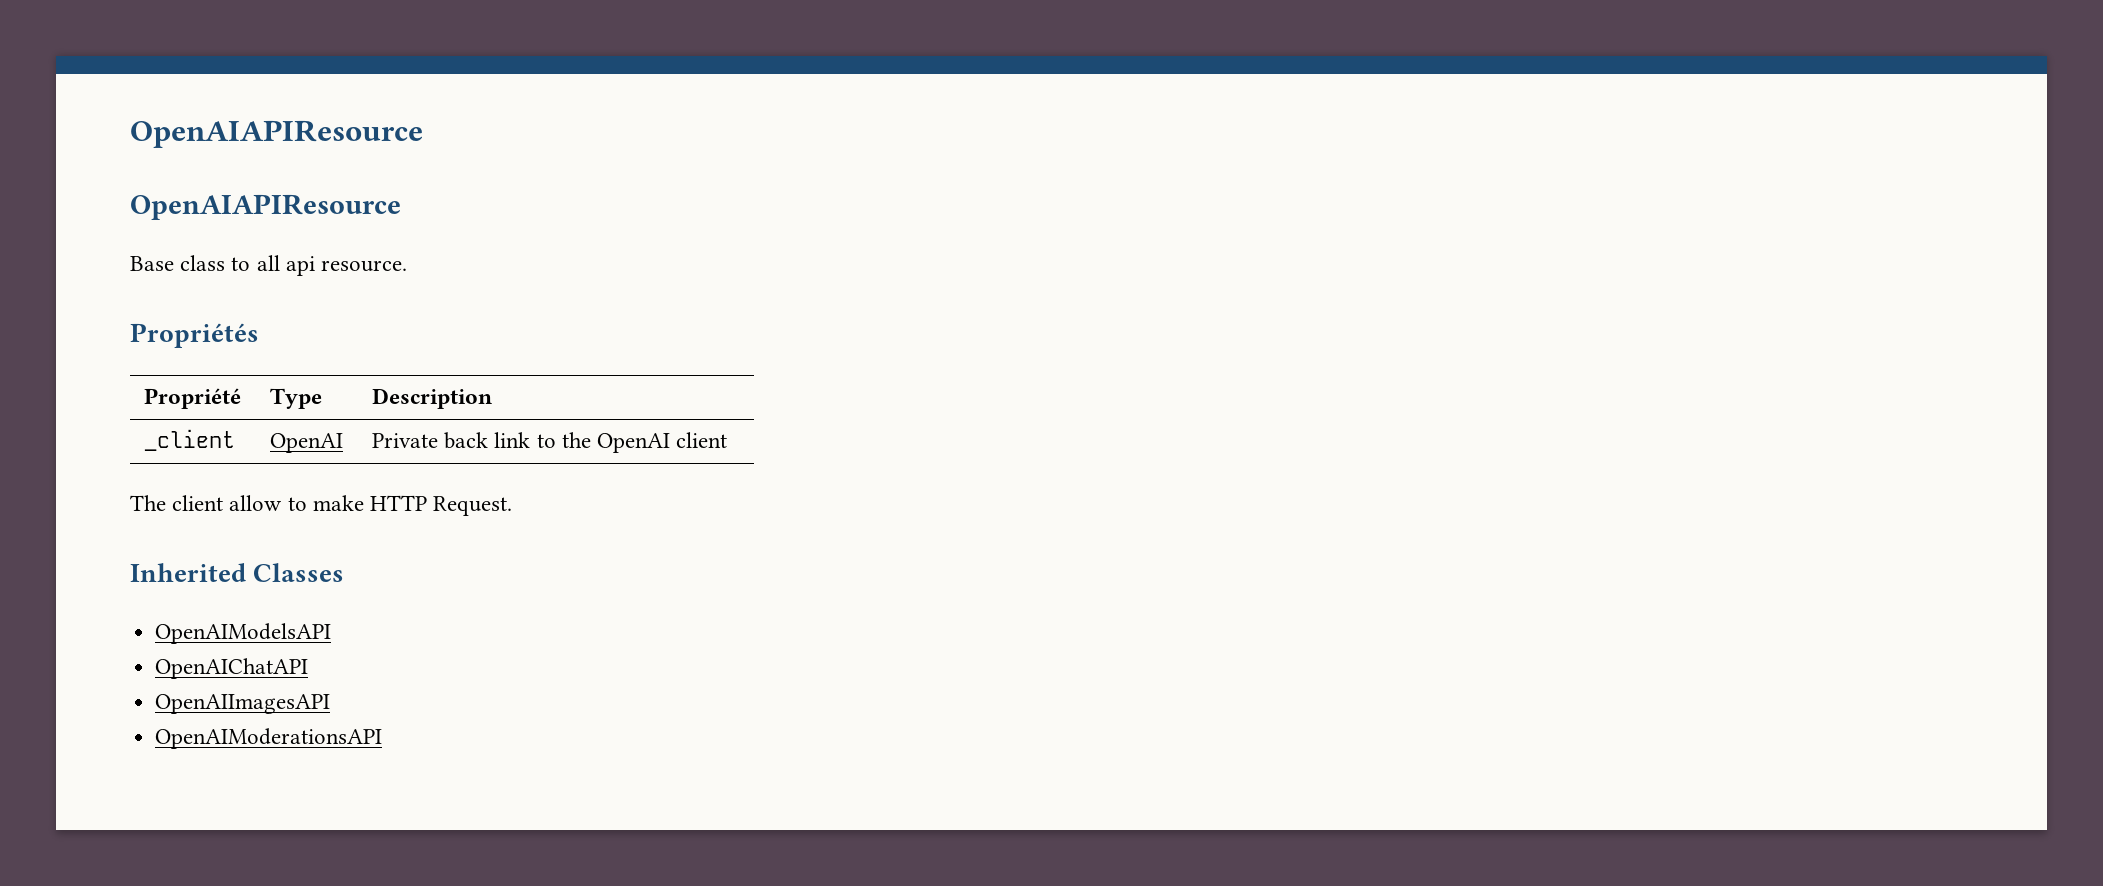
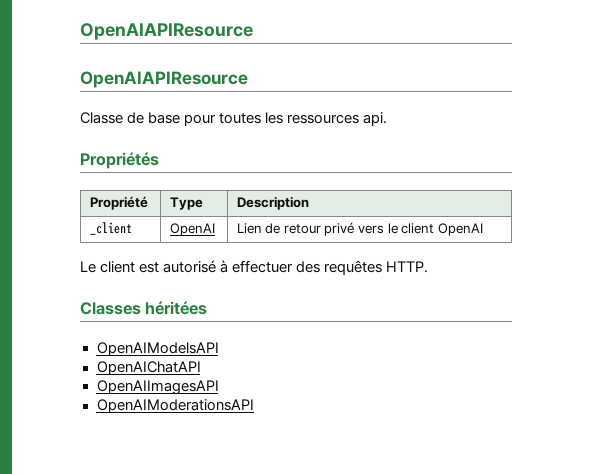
[130,255,408,276] Base class to all api resource. -> [80,112,388,126] Classe de base pour toutes les ressources api.
[372,432,728,453] [130,495,513,516] [130,563,246,582] Private back link to the OpenAI client // The client allow to make HTTP Request. // Inherited -> [236,222,484,236] [80,260,429,275] Lien de retour privé vers le client OpenAI // Le client est autorisé à effectuer des requêtes HTTP. //
(345, 572) none -> [145,301,208,315] héritées

